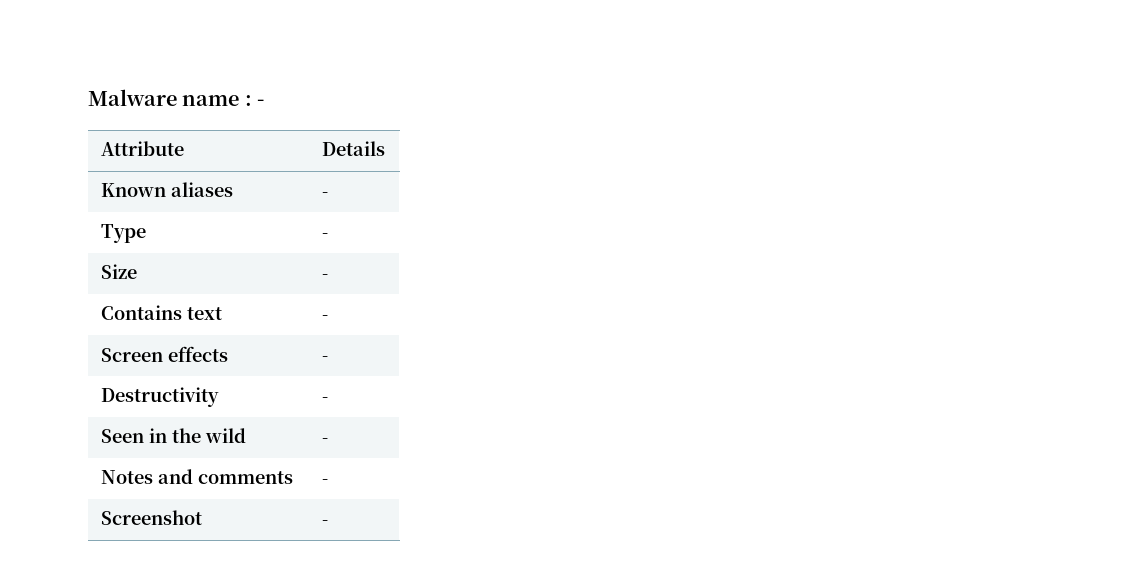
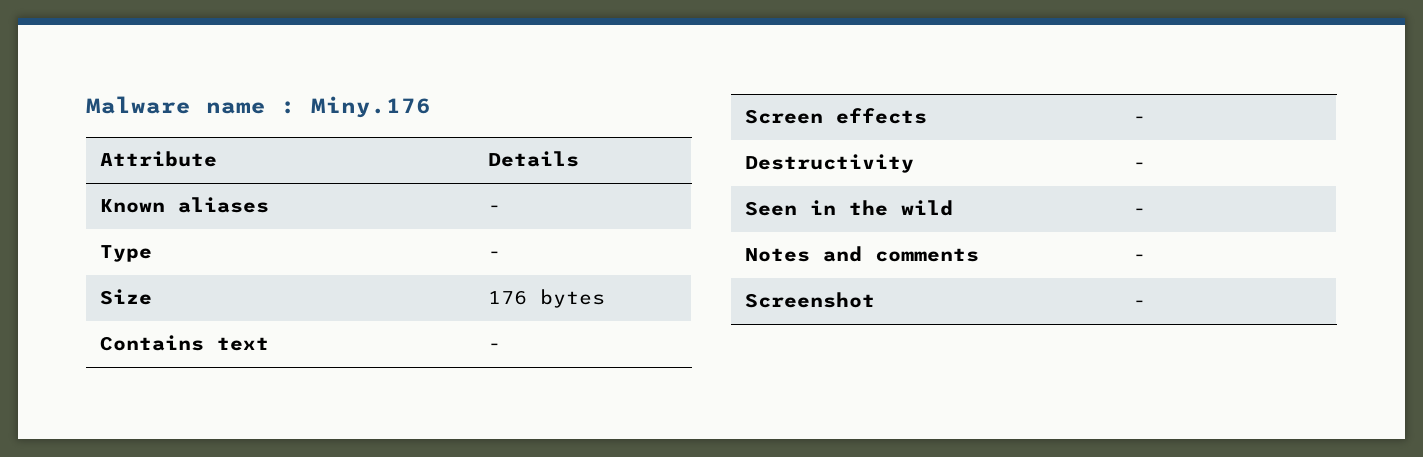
[257,99,265,106] - -> [311,96,431,118] Miny.176
[321,274,328,279] - -> [488,289,606,308] 176 bytes

